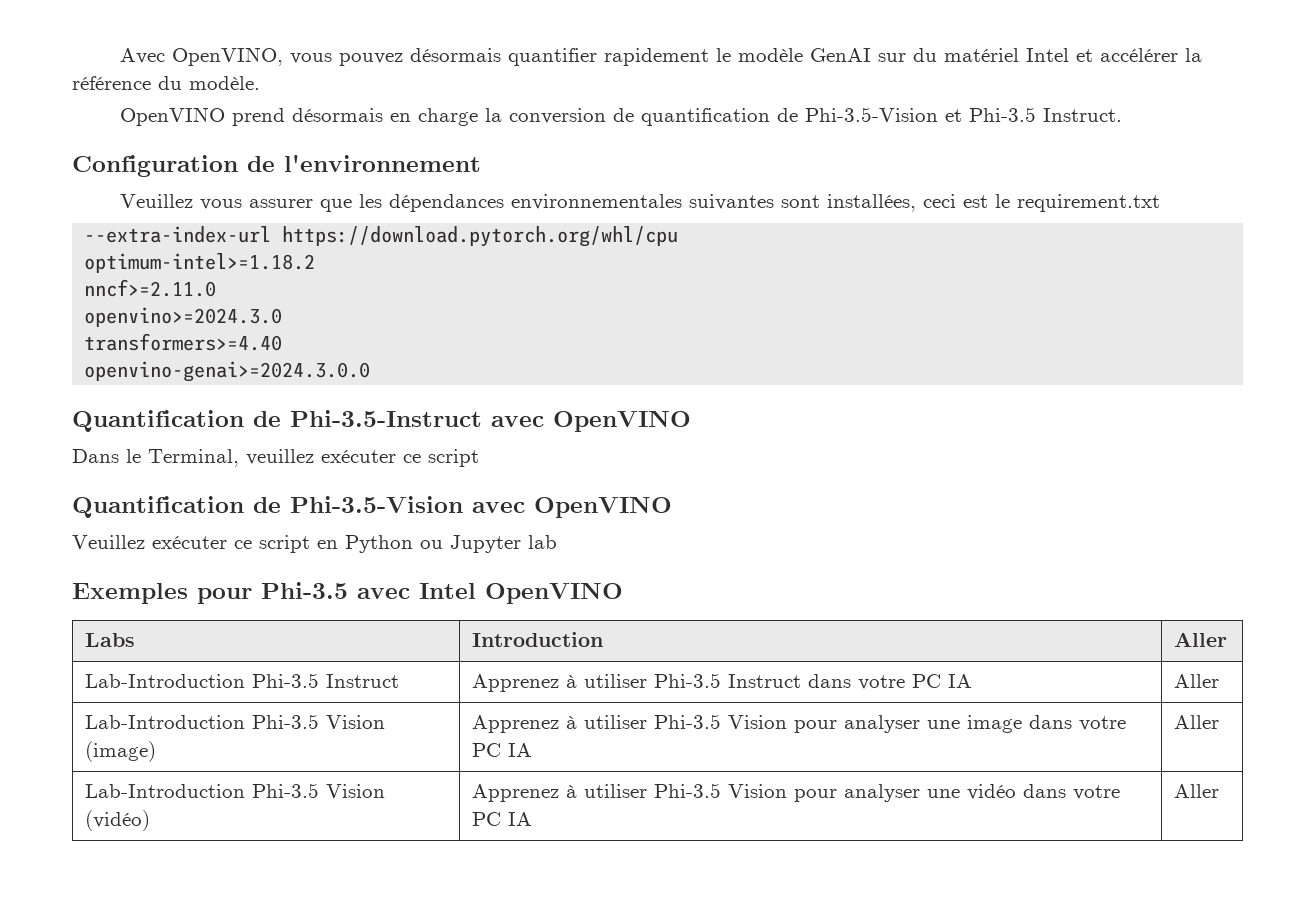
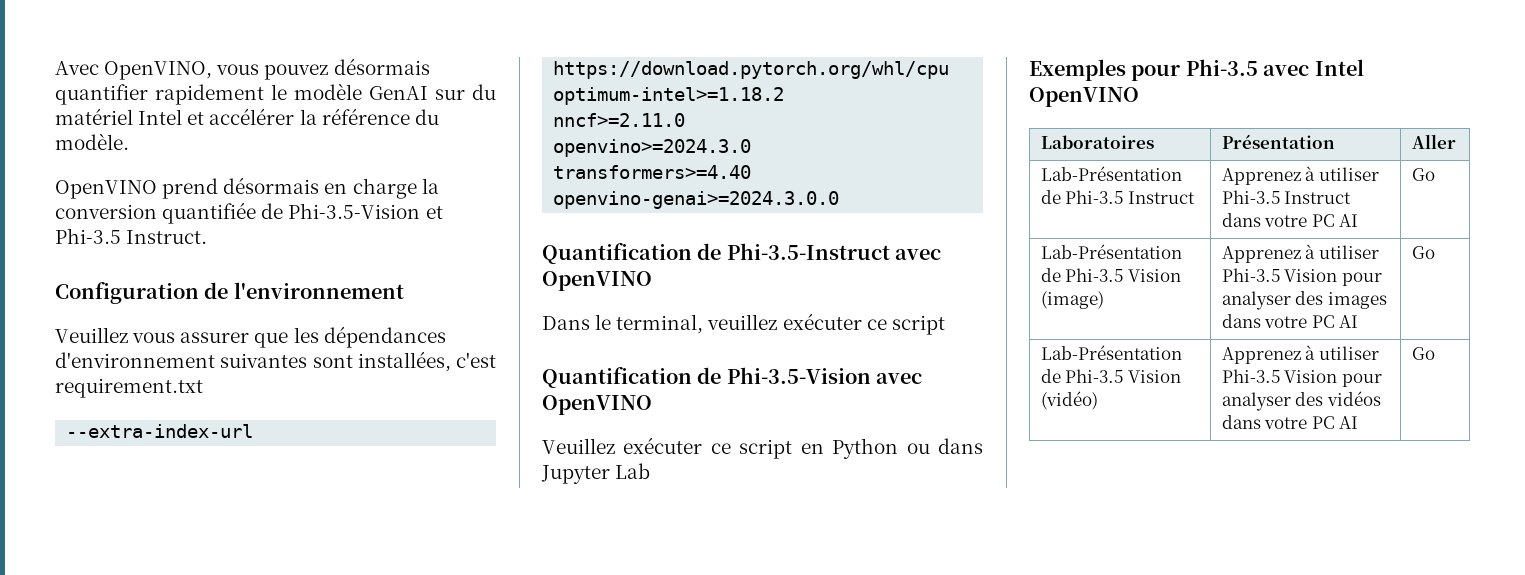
[612,108,770,126] de quantification -> [162,202,257,224] quantifiée
[510,194,682,210] environnementales -> [55,352,215,368] d'environnement
[922,194,1010,208] ceci est le -> [456,352,496,368] c'est
[148,449,239,467] Terminal, -> [616,314,704,334] terminal,
[450,535,557,553] Jupyter lab -> [938,438,983,454] [541,463,651,484] dans Jupyter Lab
[85,633,136,647] [472,632,604,647] [1174,632,1228,647] [85,674,246,688] Labs | Introduction | Aller // Lab-Introduction -> [1040,135,1154,149] [1221,134,1335,149] [1411,134,1456,149] [1040,166,1182,181] [1040,190,1061,204] Laboratoires | Présentation | Aller // Lab-Présentation de
[948,674,973,688] [1174,674,1220,688] [85,715,246,729] IA | Aller // Lab-Introduction -> [1339,214,1359,227] [1411,168,1435,181] [1040,244,1182,259] [1040,268,1061,282] AI | Go // Lab-Présentation de
[927,715,1127,733] [472,743,533,757] [1174,715,1220,729] [85,784,246,798] une image dans votre PC IA | Aller // Lab-Introduction -> [1295,291,1387,309] [1221,314,1359,328] [1411,246,1435,259] [1040,345,1182,360] [1040,369,1061,383] des images dans votre PC AI | Go // Lab-Présentation de
[927,784,1121,800] [472,812,533,826] [1174,784,1220,798] une vidéo dans votre PC IA | Aller -> [1295,391,1381,406] [1221,415,1359,429] [1411,347,1435,360] des vidéos dans votre PC AI | Go

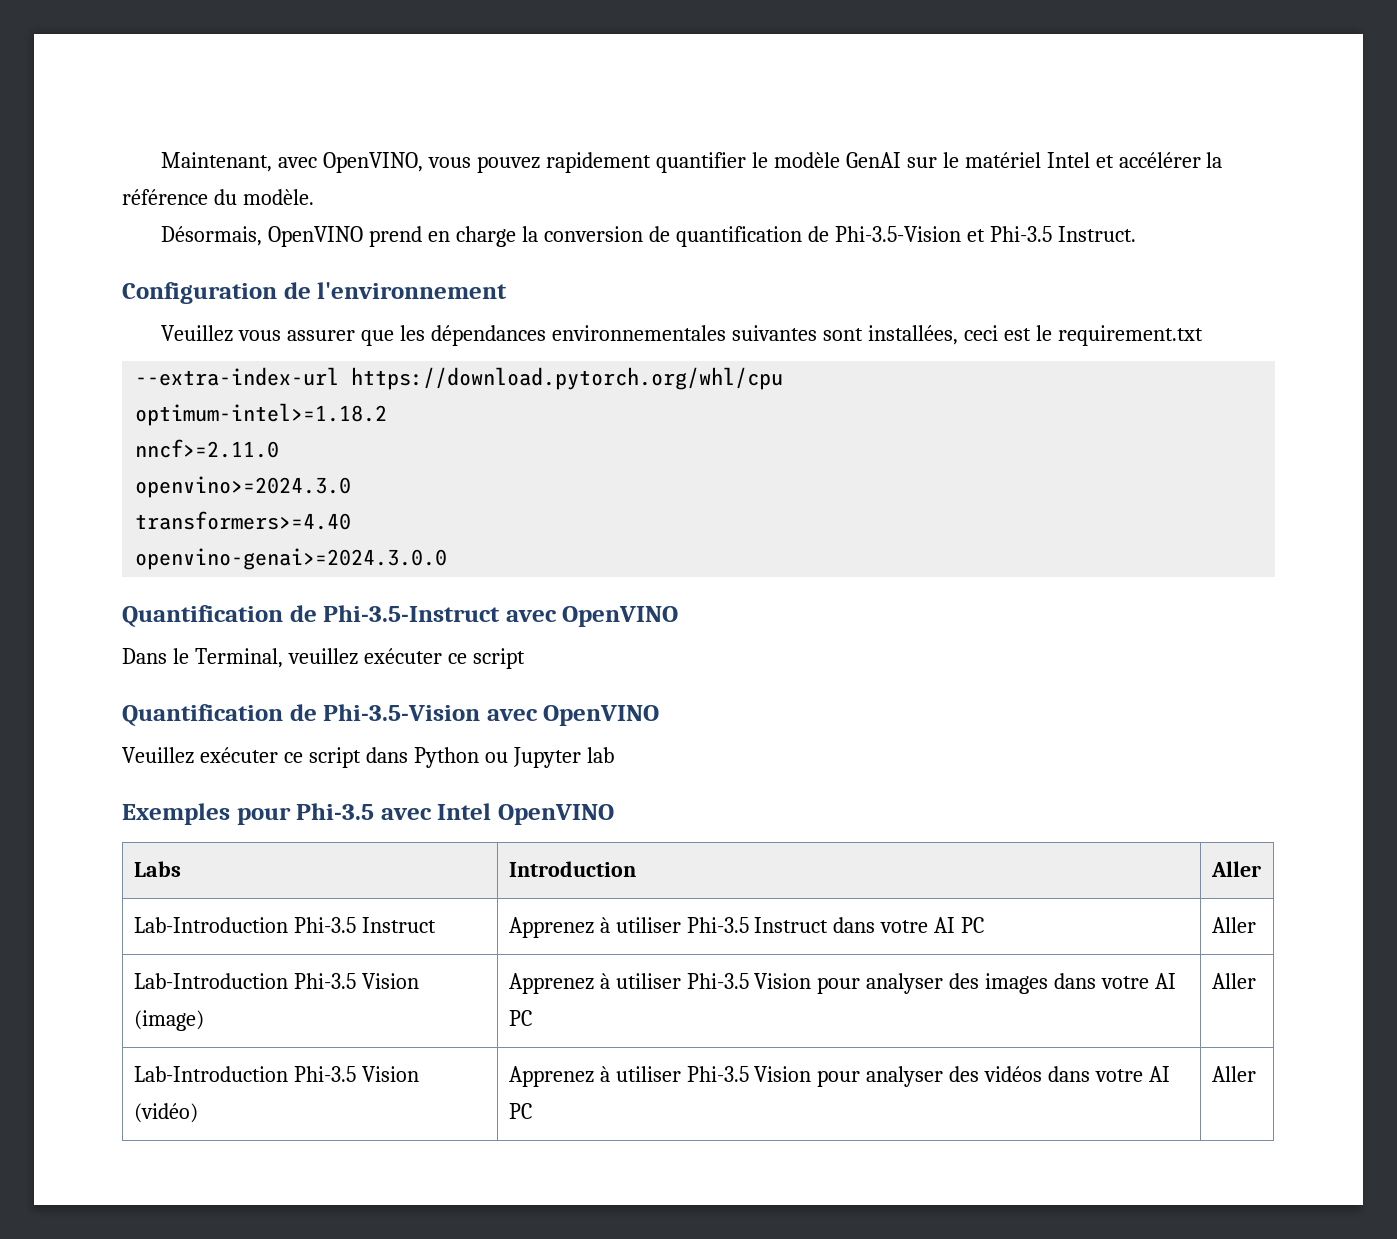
[55,61,99,75] Avec -> [161,152,318,172] Maintenant, avec
[333,58,430,75] [55,84,264,105] désormais quantifier rapidement -> [546,152,747,173] rapidement quantifier
[472,84,496,100] du -> [942,152,959,168] le
(129, 141) none -> [161,226,263,246] Désormais,
[223,177,320,194] désormais -> (423, 236) none
[162,202,257,224] quantifiée -> [649,226,802,247] de quantification
[55,352,215,368] d'environnement -> [552,325,727,341] environnementales
[456,352,496,368] c'est -> [963,325,1052,341] ceci est le
[616,314,704,334] terminal, -> [194,648,283,668] Terminal,
[800,443,824,454] en -> [365,747,408,763] dans
[938,438,983,454] [541,463,651,484] dans Jupyter Lab -> [512,747,614,768] Jupyter lab
[1040,135,1154,149] [1221,134,1335,149] [1411,134,1456,149] [1040,166,1182,181] [1040,190,1061,204] Laboratoires | Présentation | Aller // Lab-Présentation de -> [133,861,181,877] [508,861,636,877] [1210,861,1261,877] [133,917,288,933] Labs | Introduction | Aller // Lab-Introduction
[1311,214,1359,227] [1411,168,1435,181] [1040,244,1182,259] [1040,268,1061,282] PC AI | Go // Lab-Présentation de -> [934,917,985,933] [1211,917,1256,933] [133,973,288,989] AI PC | Aller // Lab-Introduction
[1311,315,1359,328] [1411,246,1435,259] [1040,345,1182,360] [1040,369,1061,383] PC AI | Go // Lab-Présentation de -> [1155,973,1177,989] [508,1010,532,1026] [1211,973,1256,989] [133,1066,288,1082] AI PC | Aller // Lab-Introduction
[1311,416,1359,429] [1411,347,1435,360] PC AI | Go -> [1149,1066,1171,1082] [508,1103,532,1119] [1211,1066,1256,1082] AI PC | Aller

